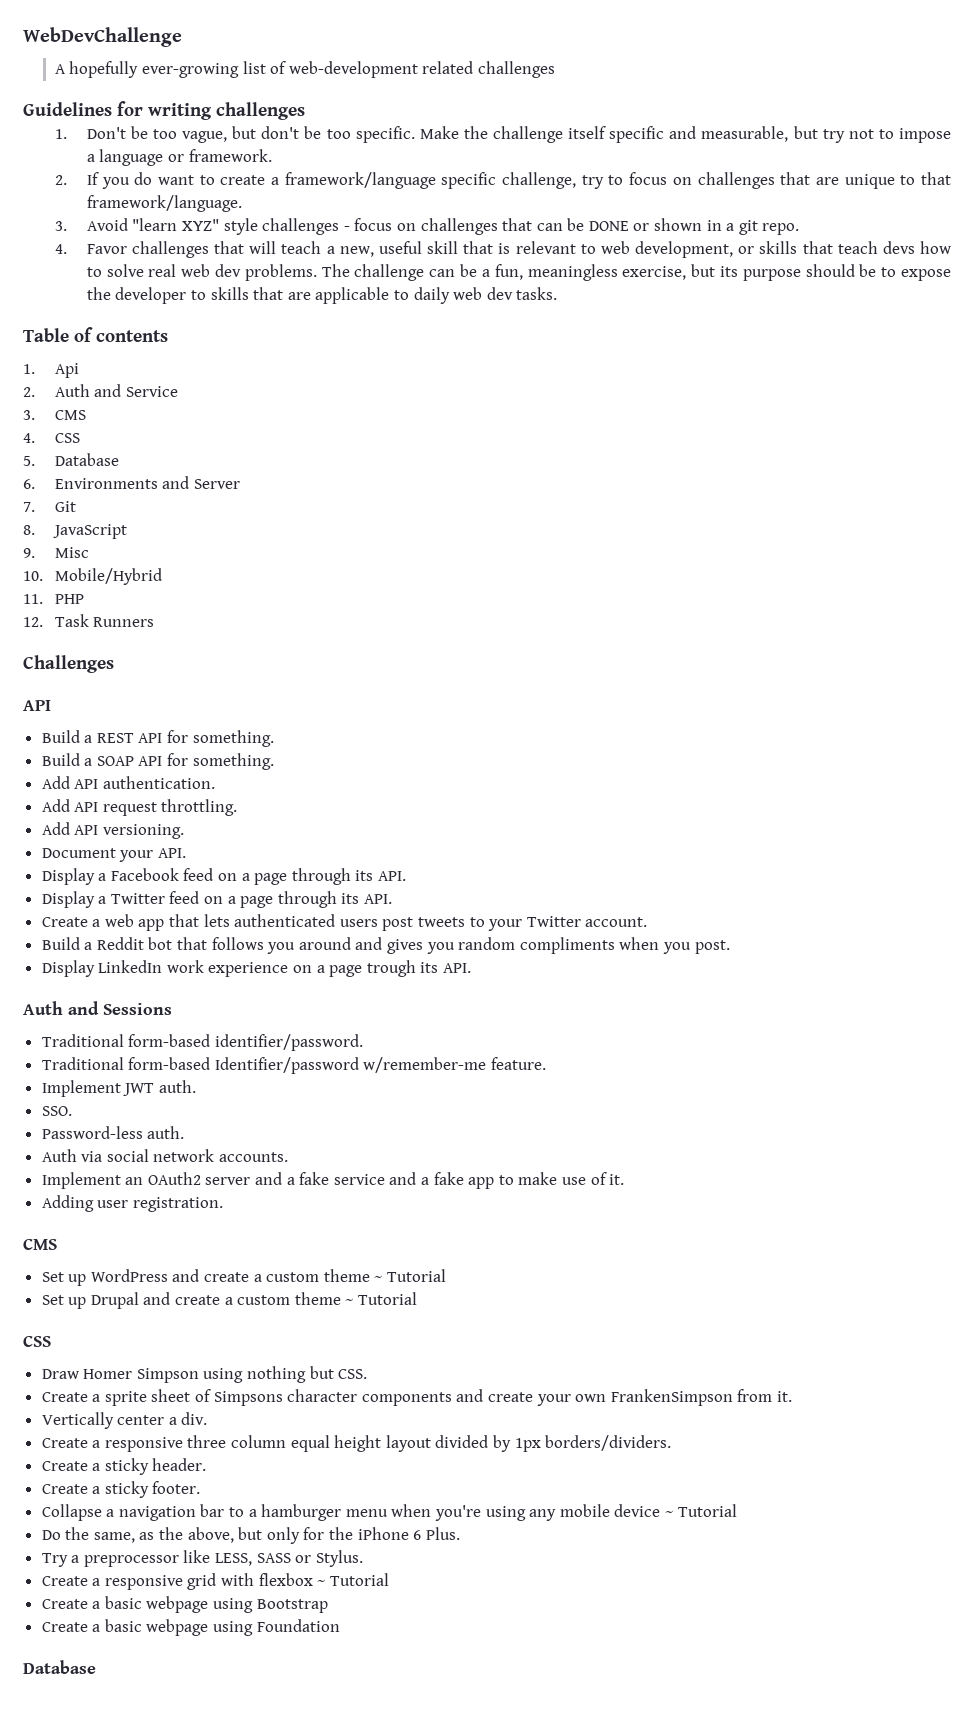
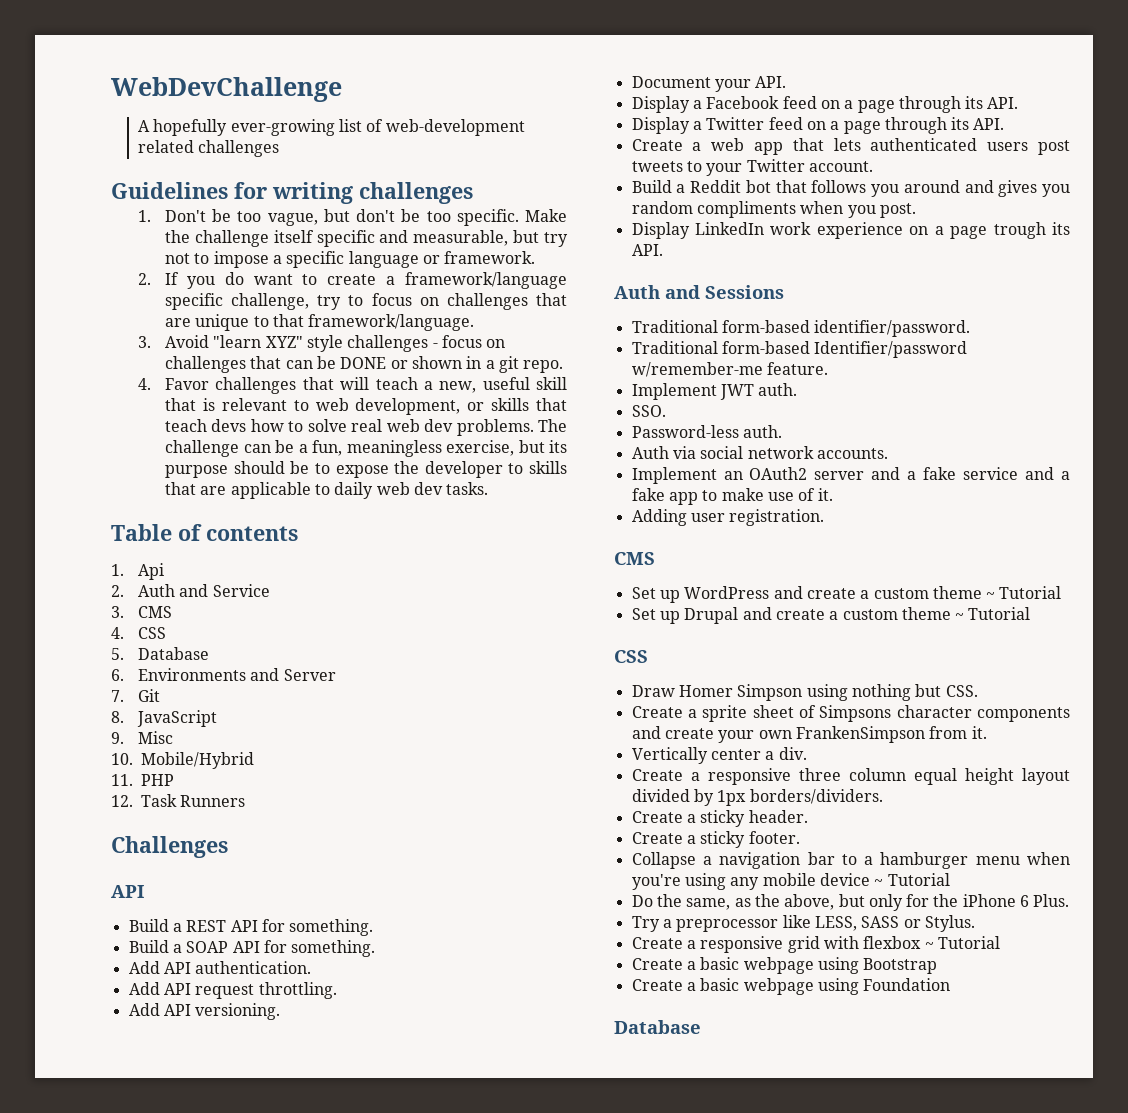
(95, 158) none -> [286,251,345,268] specific

